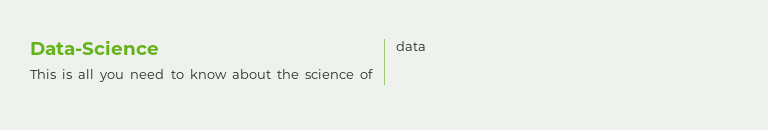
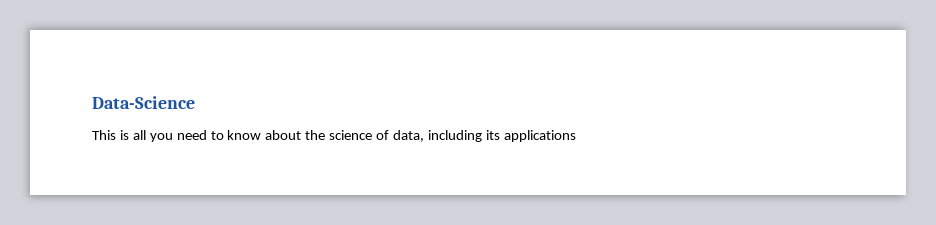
[396,41,426,51] data -> [393,130,576,142] data, including its applications

